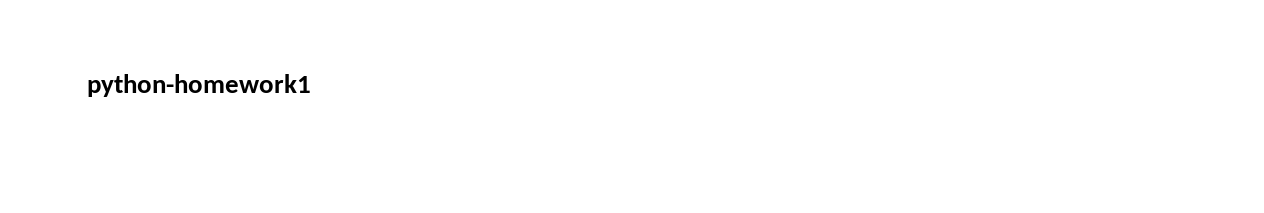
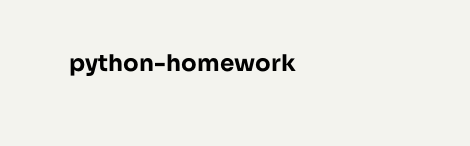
[87,74,311,97] python-homework1 -> [69,54,296,76] python-homework

